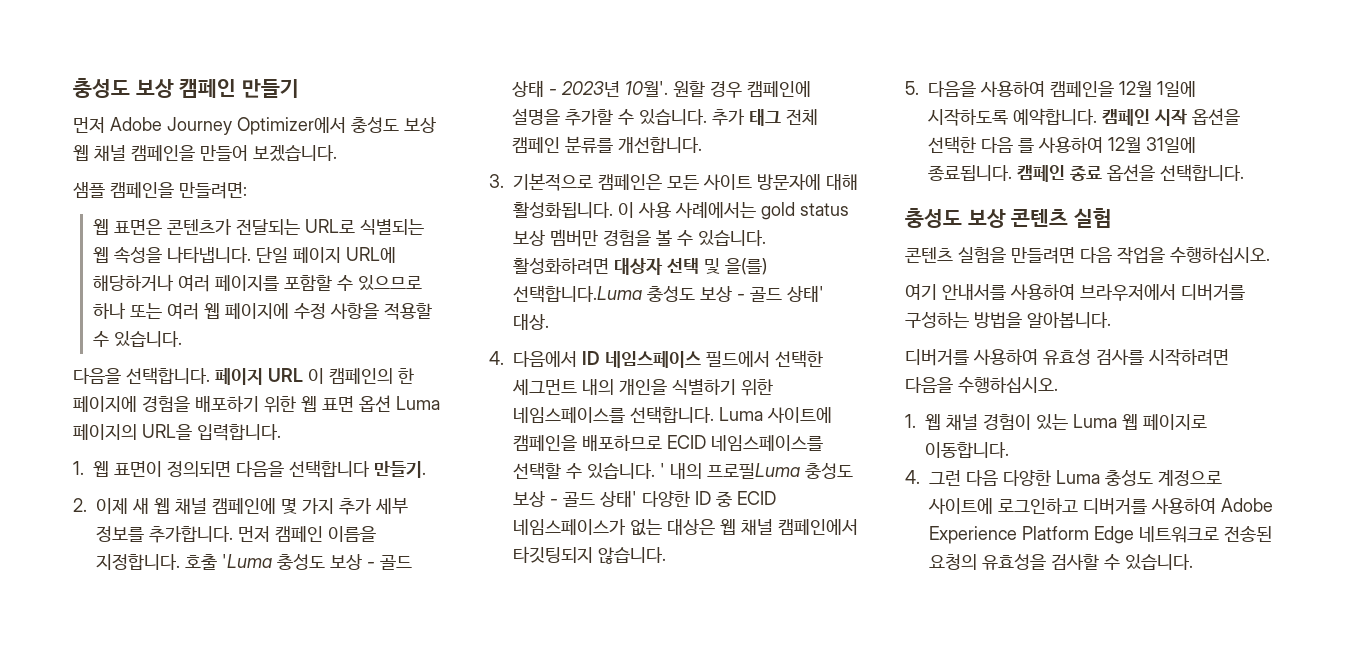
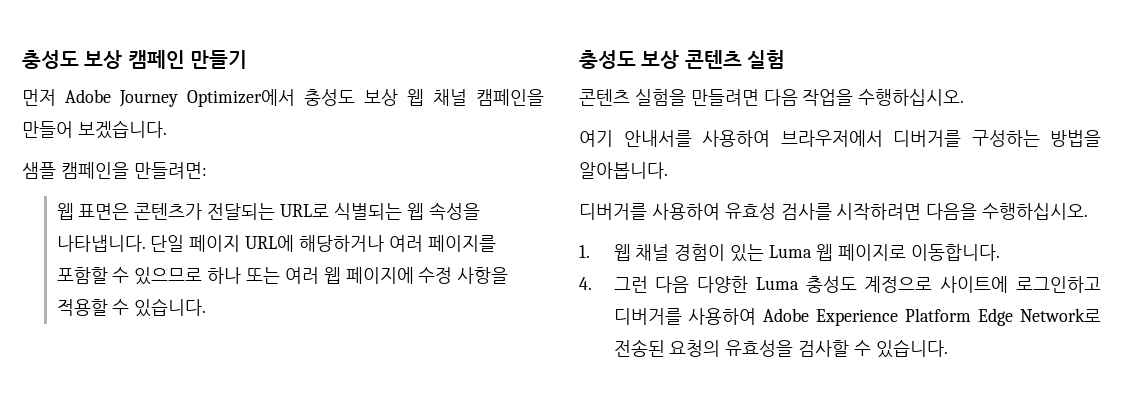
[73,367,414,385] [73,395,440,413] [73,424,281,441] [73,460,426,478] [73,498,408,515] [96,526,376,543] [96,554,412,570] [512,80,811,98] [512,108,818,126] [512,136,702,153] [489,173,858,191] [513,201,849,220] [513,229,766,247] [513,257,767,275] [513,285,824,303] [513,314,549,330] [489,350,823,368] [512,379,773,396] [513,406,832,424] [513,435,823,451] [513,462,853,480] [513,490,776,507] [513,519,858,536] [513,546,666,564] [905,81,1196,97] [928,108,1240,126] [928,136,1196,154] [928,164,1244,182] // 다음을 선택합니다. 페이지 URL 이 캠페인의 한 페이지에 경험을 배포하기 위한 웹 표면 옵션 Luma 페이지의 URL을 입력합니다. // 1. 웹 표면이 정의되면 다음을 선택합니다 만들기. // 2. 이제 새 웹 채널 캠페인에 몇 가지 추가 세부 정보를 추가합니다. 먼저 캠페인 이름을 지정합니다. 호출 'Luma 충성도 보상 - 골드 상태 - 2023년 10월'. 원할 경우 캠페인에 설명을 추가할 수 있습니다. 추가 태그 전체 캠페인 분류를 개선합니다. // 3. 기본적으로 캠페인은 모든 사이트 방문자에 대해 활성화됩니다. 이 사용 사례에서는 gold status 보상 멤버만 경험을 볼 수 있습니다. 활성화하려면 대상자 선택 및 을(를) 선택합니다.Luma 충성도 보상 - 골드 상태' 대상. // 4. 다음에서 ID 네임스페이스 필드에서 선택한 세그먼트 내의 개인을 식별하기 위한 네임스페이스를 선택합니다. Luma 사이트에 캠페인을 배포하므로 ECID 네임스페이스를 선택할 수 있습니다. ' 내의 프로필Luma 충성도 보상 - 골드 상태' 다양한 ID 중 ECID 네임스페이스가 없는 대상은 웹 채널 캠페인에서 타깃팅되지 않습니다. // 5. 다음을 사용하여 캠페인을 12월 1일에 시작하도록 예약합니다. 캠페인 시작 옵션을 선택한 다음 를 사용하여 12월 31일에 종료됩니다. 캠페인 종료 옵션을 선택합니다. -> (207, 307) none
[1139,526,1219,543] 네트워크로 -> [1020,308,1101,322] Network로

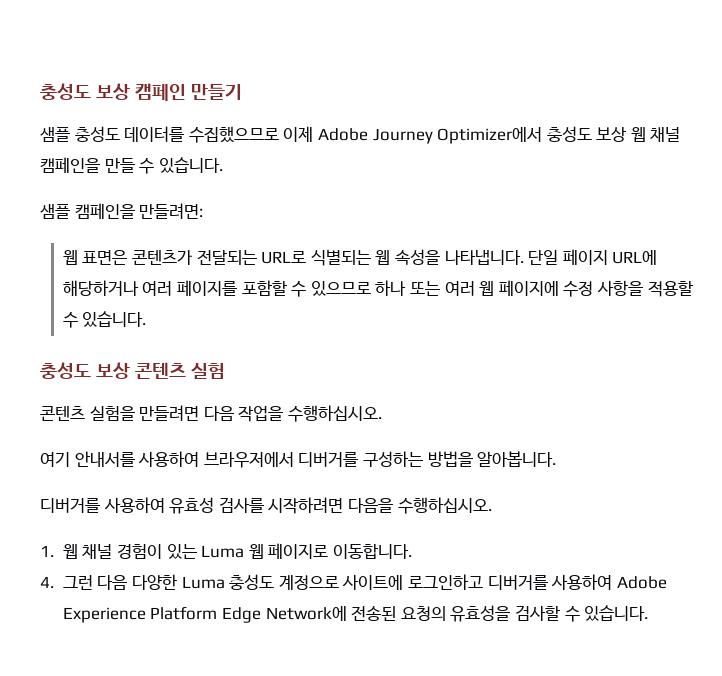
[22,89,56,106] 먼저 -> [40,126,314,143] 샘플 충성도 데이터를 수집했으므로 이제
[22,120,167,139] 만들어 보겠습니다. -> [104,157,223,174] 만들 수 있습니다.
[1020,308,1101,322] Network로 -> [265,606,347,621] Network에

